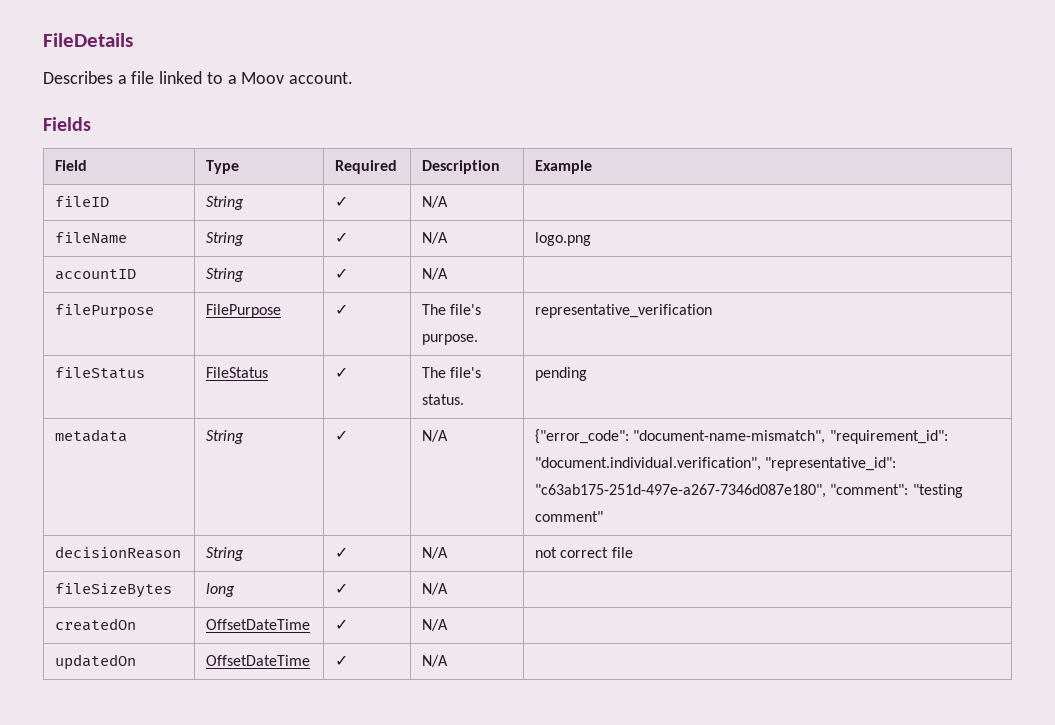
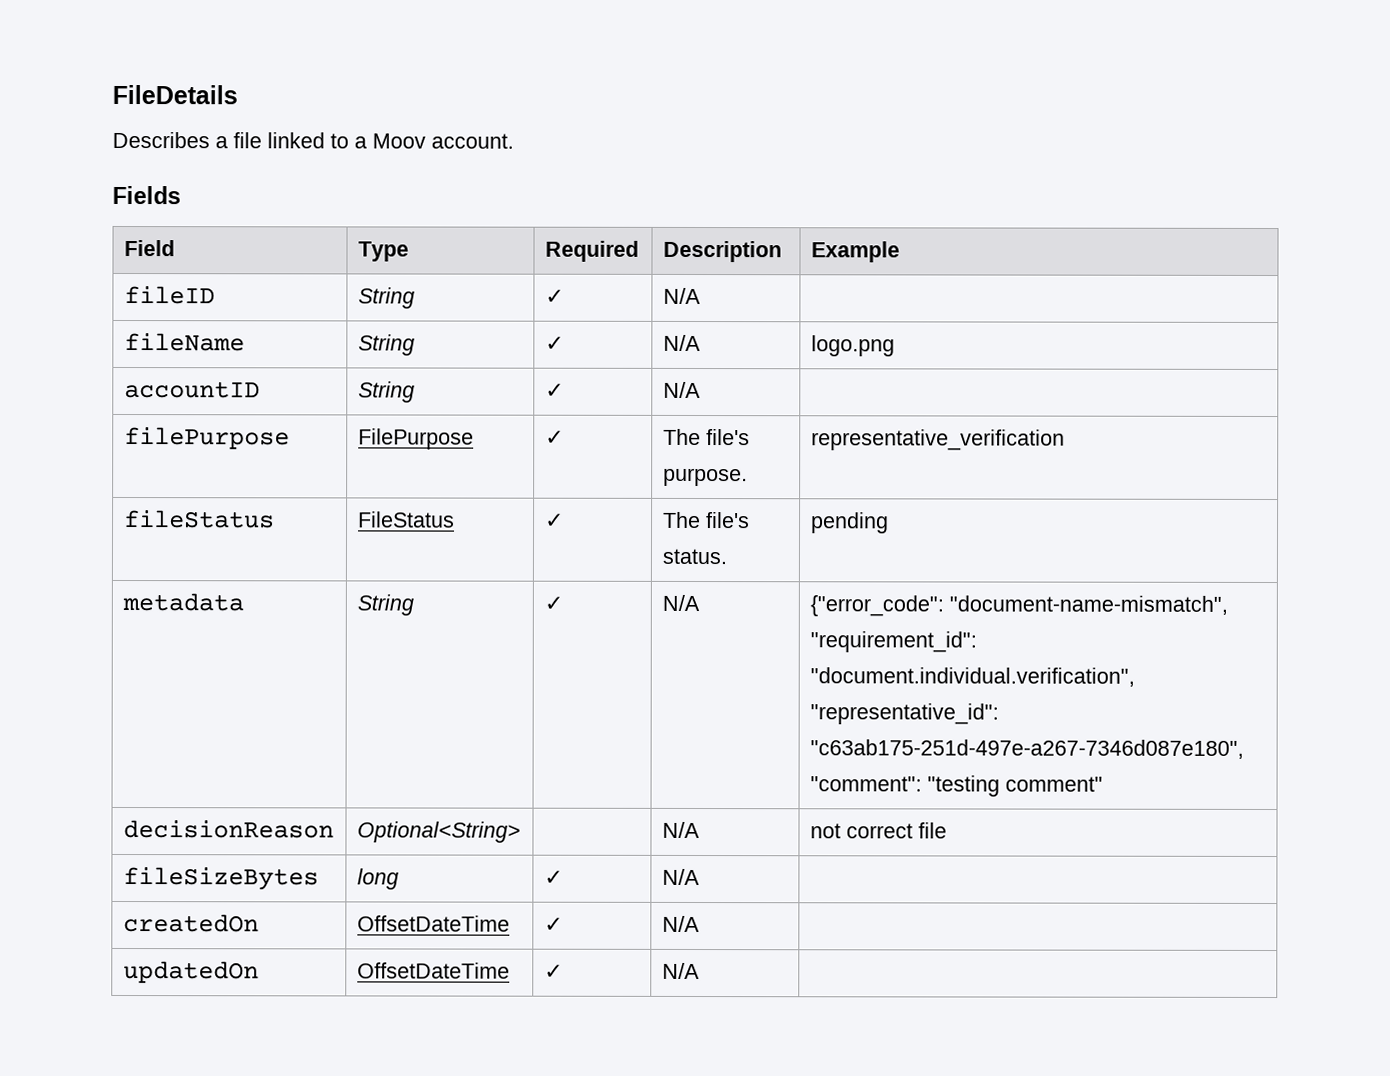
[206,547,245,561] [335,547,349,558] String | ✓ -> [356,821,521,843] Optional<String> |

